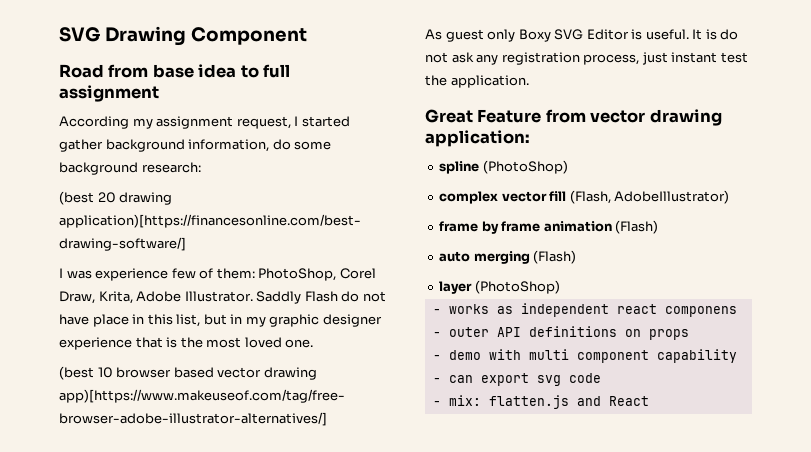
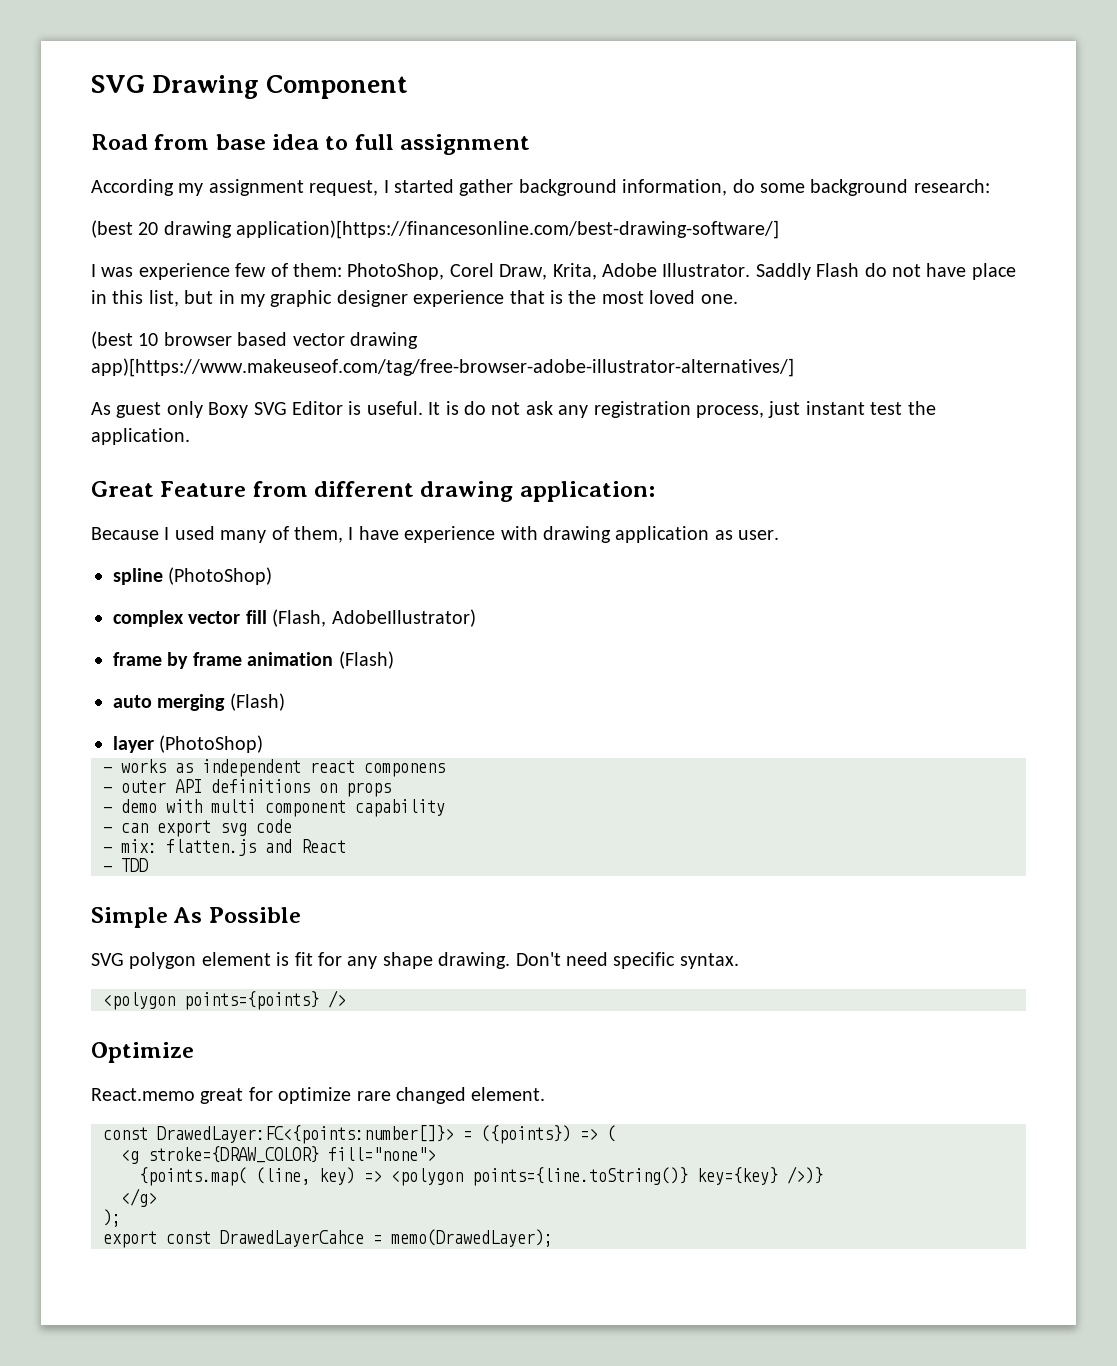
[590,110,646,123] vector -> [314,481,415,497] different
(530, 138) none -> [91,526,780,543] // Because I used many of them, I have experience with drawing application as user.
(649, 401) none -> [103,858,148,872] [91,907,301,928] [91,952,739,969] [103,990,346,1010] [91,1042,194,1063] [91,1087,546,1104] [103,1125,616,1144] [121,1146,436,1164] [139,1166,823,1186] [121,1188,157,1207] [103,1209,121,1227] [103,1229,553,1248] // - TDD // Simple As Possible // SVG polygon element is fit for any shape drawing. Don't need specific syntax. // <polygon points={points} /> // Optimize // React.memo great for optimize rare changed element. // const DrawedLayer:FC<{points:number[]}> = ({points}) => ( // <g stroke={DRAW_COLOR} fill="none"> // {points.map( (line, key) => <polygon points={line.toString()} key={key} />)} // </g> // ); // export const DrawedLayerCahce = memo(DrawedLayer);

